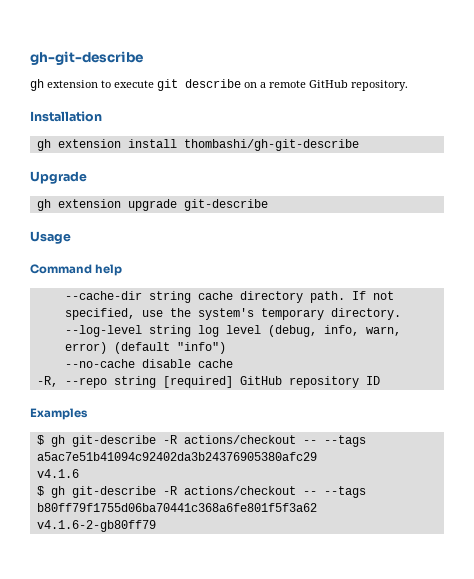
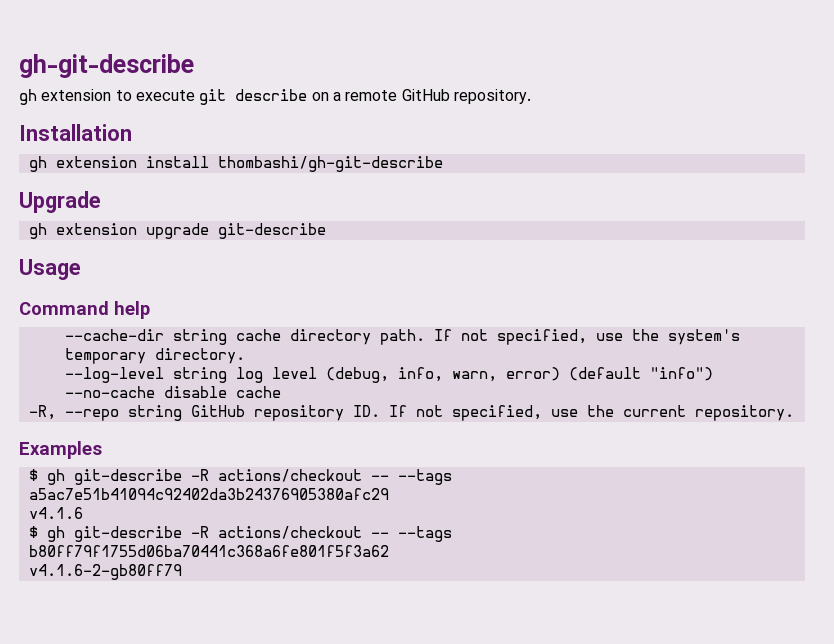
[162,376,233,388] [required] -> (182, 413) none
[365,376,380,385] ID -> [352,405,794,421] ID. If not specified, use the current repository.

